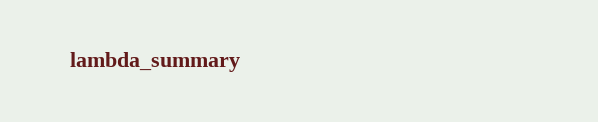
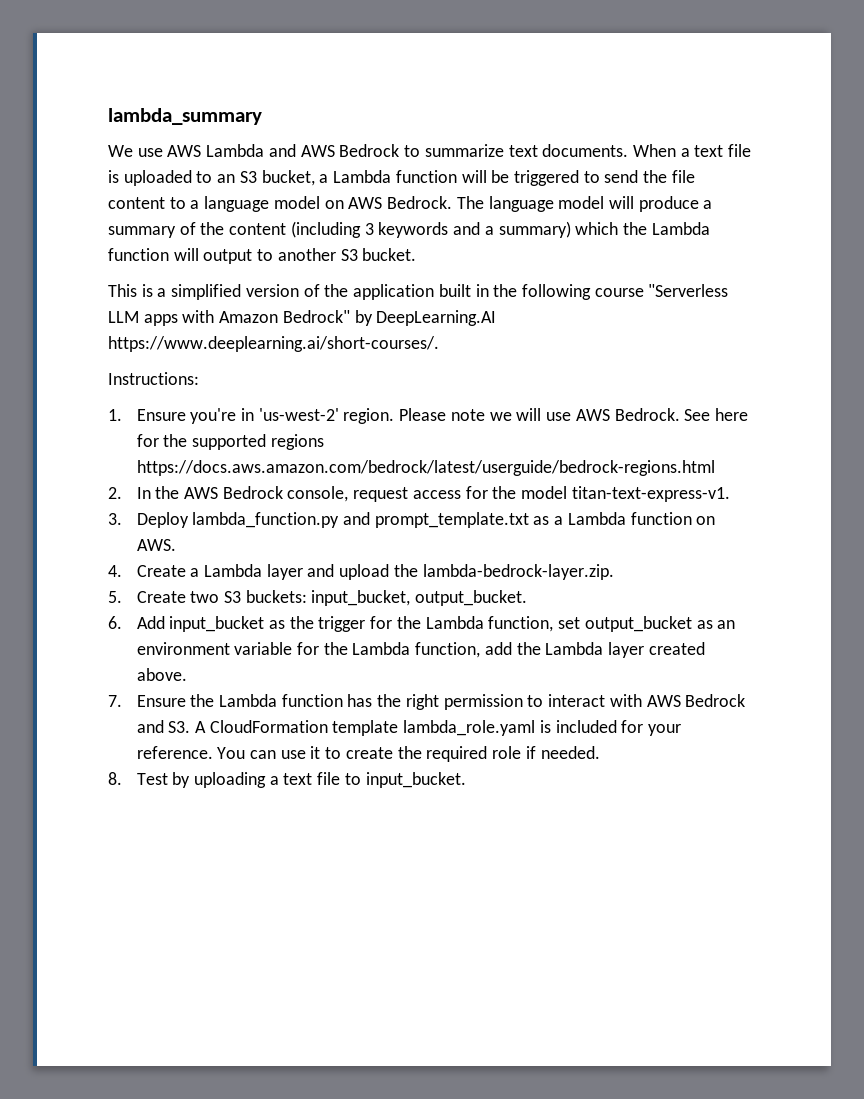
(240, 62) none -> [108,144,752,157] [108,170,695,186] [108,196,713,212] [108,221,710,238] [108,248,417,264] [108,284,729,300] [108,310,497,326] [108,336,439,352] [108,372,199,385] [108,408,749,424] [136,434,324,450] [136,460,715,476] [108,486,730,502] [108,512,716,528] [136,539,176,551] [108,564,614,580] [108,590,528,606] [108,616,736,632] [136,642,705,658] [136,668,187,681] [108,694,746,710] [136,720,682,736] [136,746,600,762] [108,772,466,788] // We use AWS Lambda and AWS Bedrock to summarize text documents. When a text file is uploaded to an S3 bucket, a Lambda function will be triggered to send the file content to a language model on AWS Bedrock. The language model will produce a summary of the content (including 3 keywords and a summary) which the Lambda function will output to another S3 bucket. // This is a simplified version of the application built in the following course "Serverless LLM apps with Amazon Bedrock" by DeepLearning.AI https://www.deeplearning.ai/short-courses/. // Instructions: // 1. Ensure you're in 'us-west-2' region. Please note we will use AWS Bedrock. See here for the supported regions https://docs.aws.amazon.com/bedrock/latest/userguide/bedrock-regions.html // 2. In the AWS Bedrock console, request access for the model titan-text-express-v1. // 3. Deploy lambda_function.py and prompt_template.txt as a Lambda function on AWS. // 4. Create a Lambda layer and upload the lambda-bedrock-layer.zip. // 5. Create two S3 buckets: input_bucket, output_bucket. // 6. Add input_bucket as the trigger for the Lambda function, set output_bucket as an environment variable for the Lambda function, add the Lambda layer created above. // 7. Ensure the Lambda function has the right permission to interact with AWS Bedrock and S3. A CloudFormation template lambda_role.yaml is included for your reference. You can use it to create the required role if needed. // 8. Test by uploading a text file to input_bucket.

